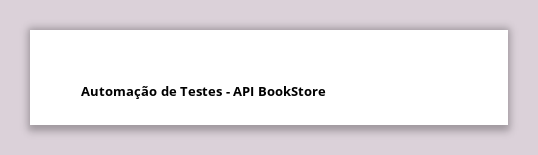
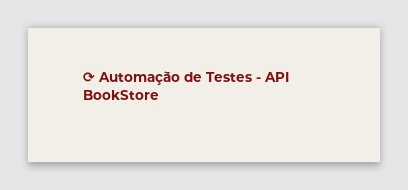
(81, 92) none -> [83,72,95,82] ⟳

